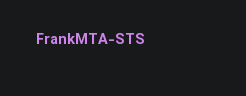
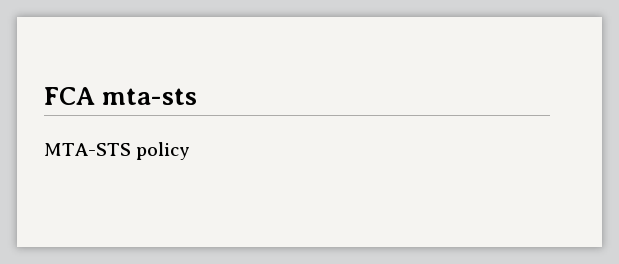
[36,33,145,44] FrankMTA-STS -> [44,87,198,105] [44,142,191,160] FCA mta-sts // MTA-STS policy

